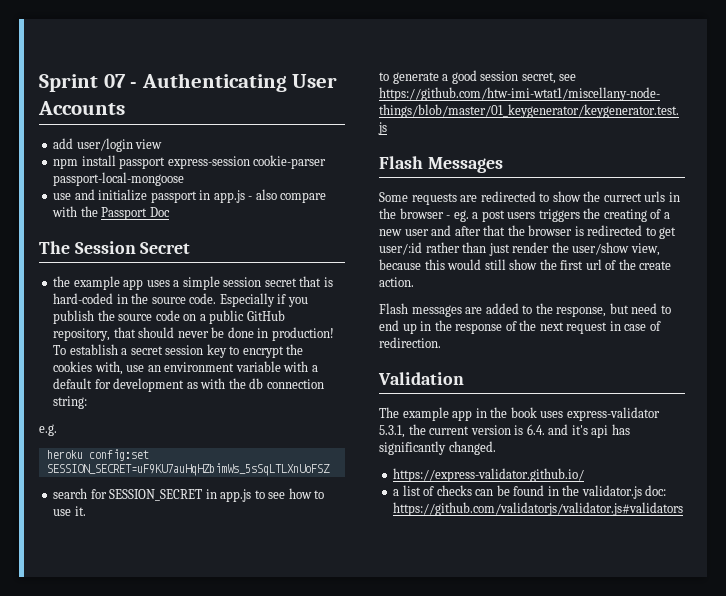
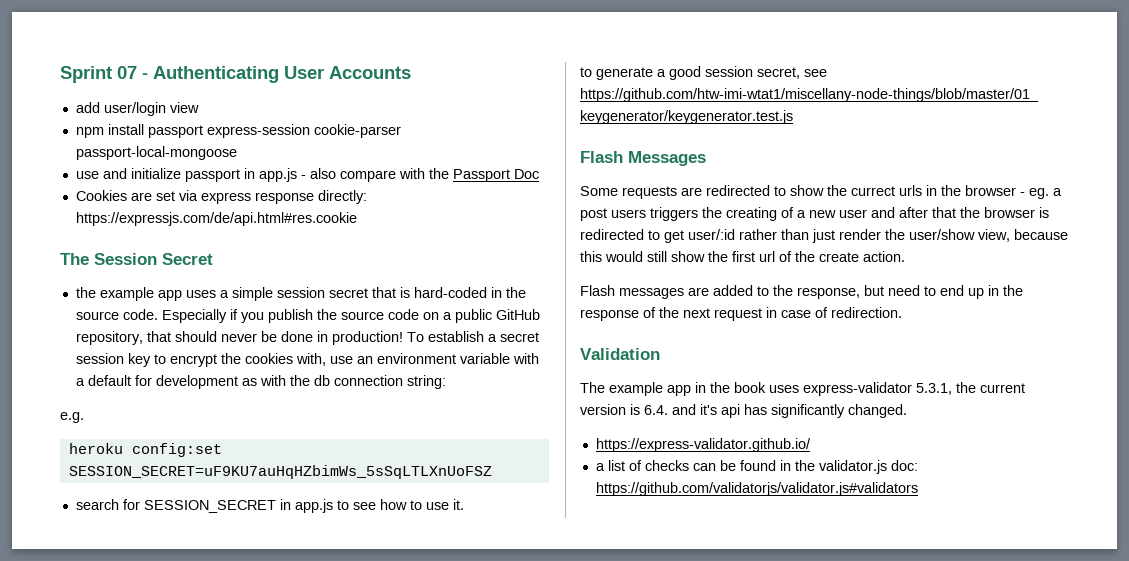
(170, 212) none -> [75,190,367,204] [75,212,357,226] // Cookies are set via express response directly: https://expressjs.com/de/api.html#res.cookie

